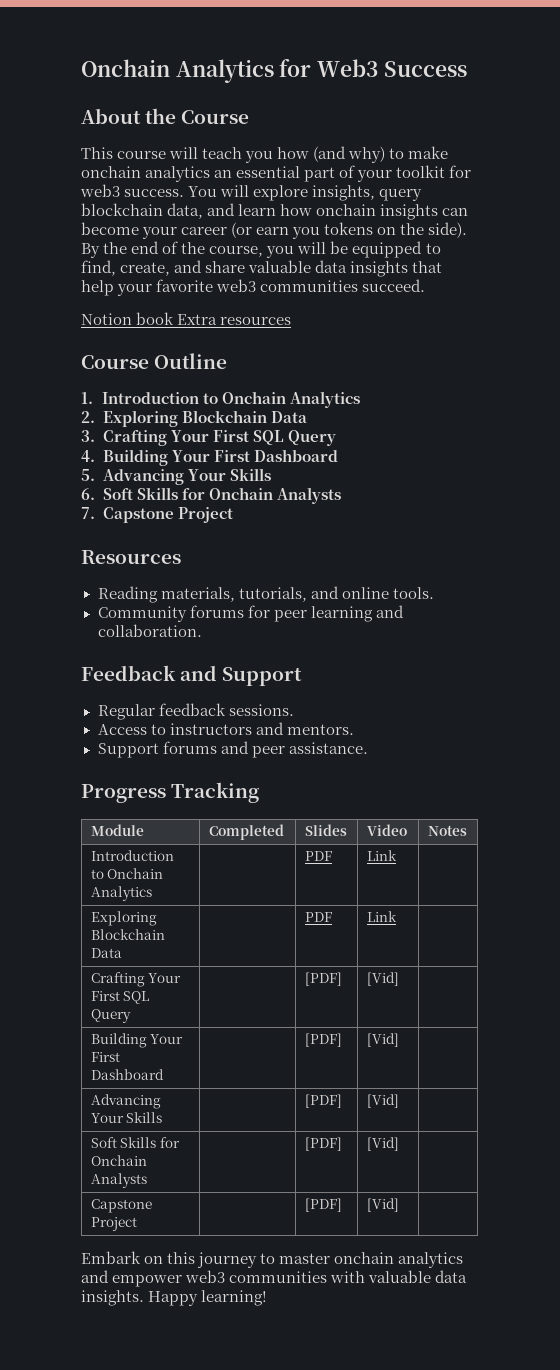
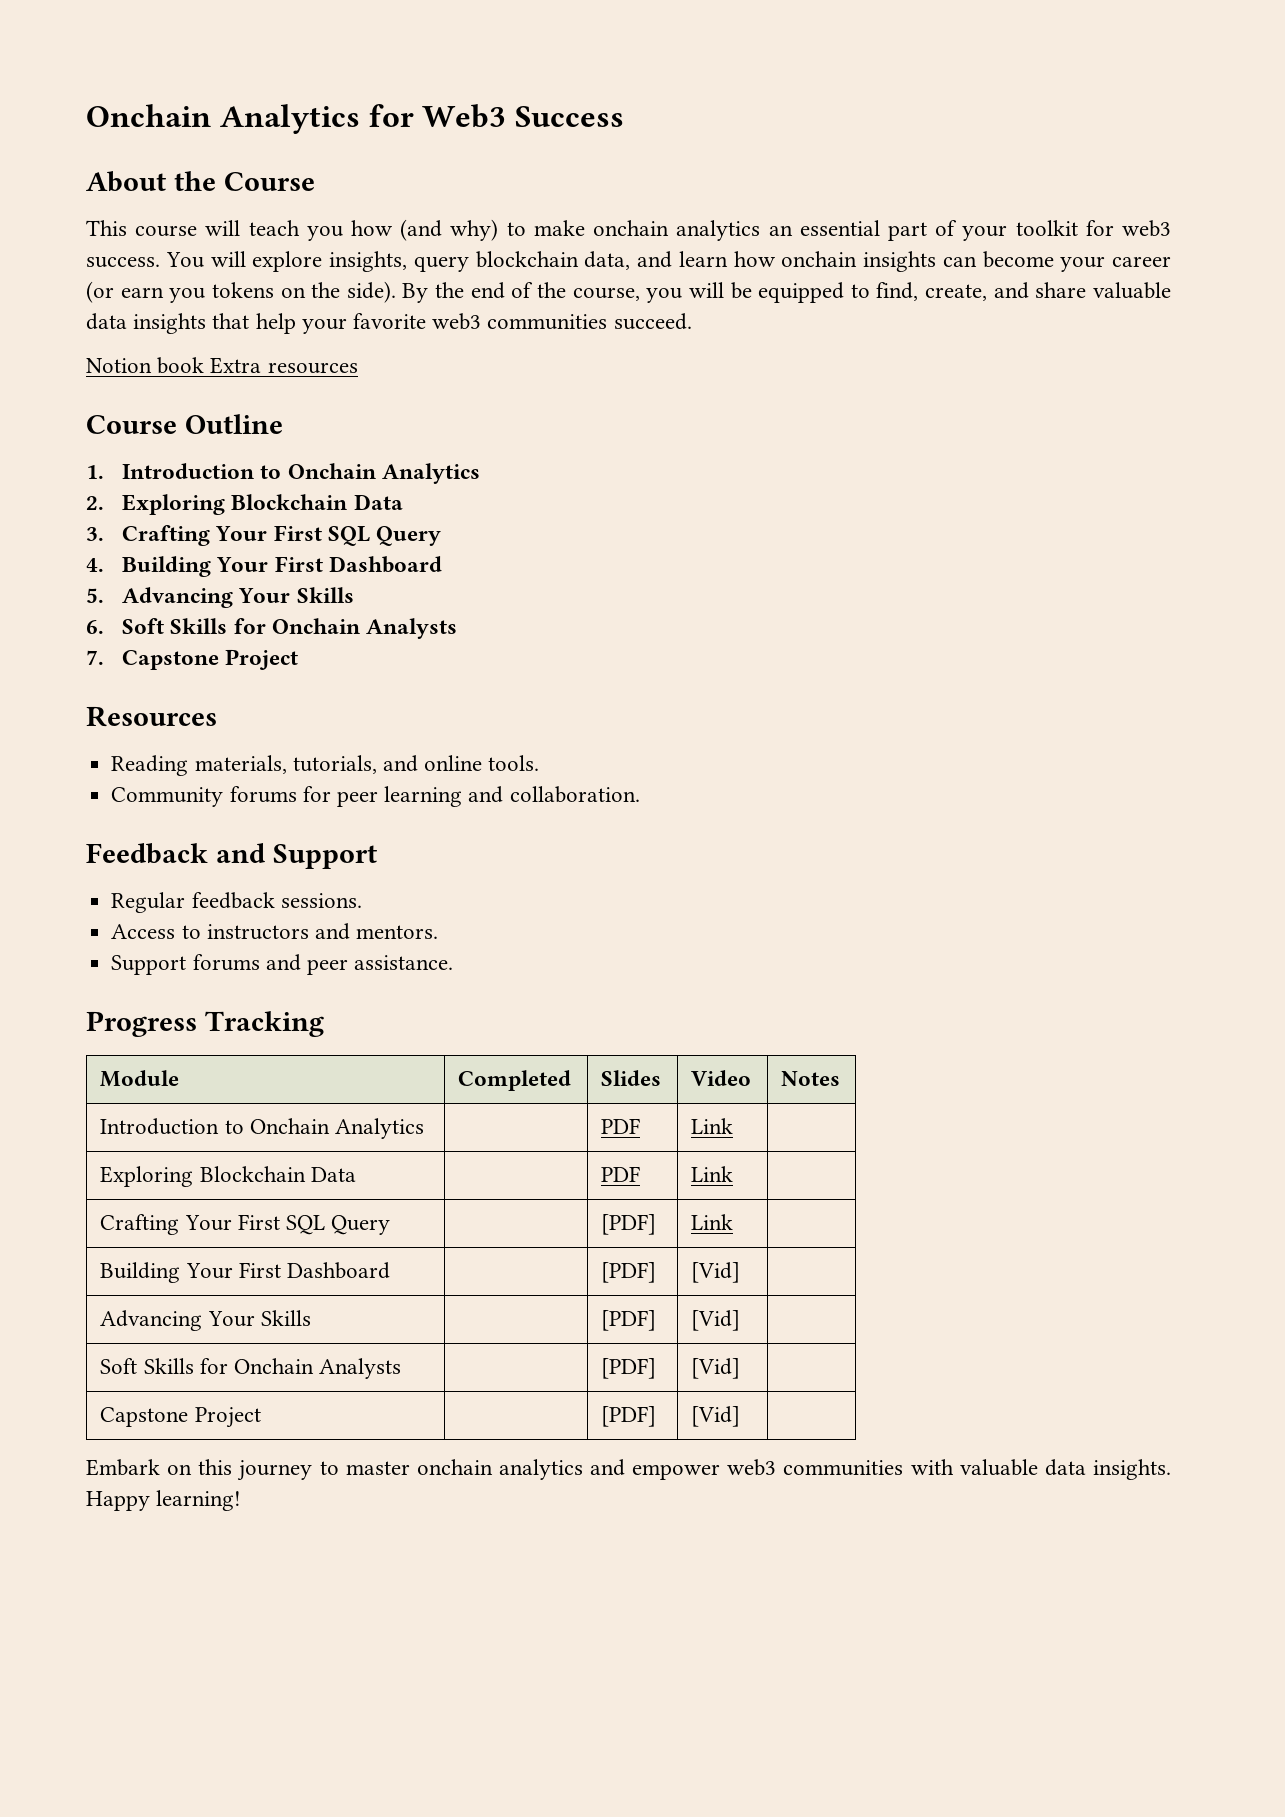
[366,972,399,986] [Vid] -> [691,1214,734,1230] Link

